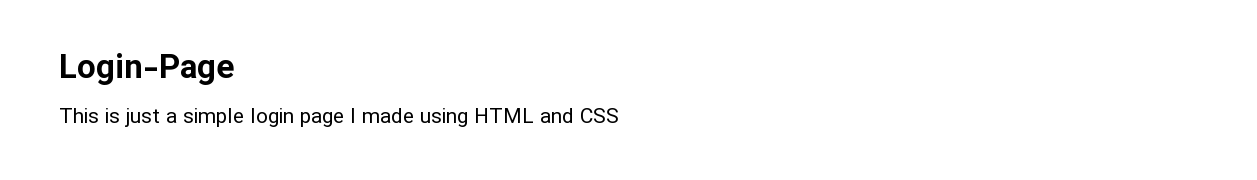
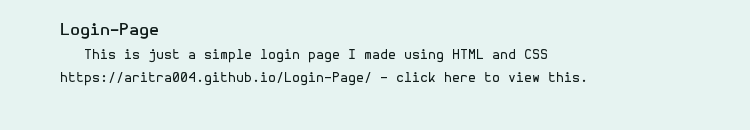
(619, 115) none -> [60,72,588,86] // https://aritra004.github.io/Login-Page/ - click here to view this.

